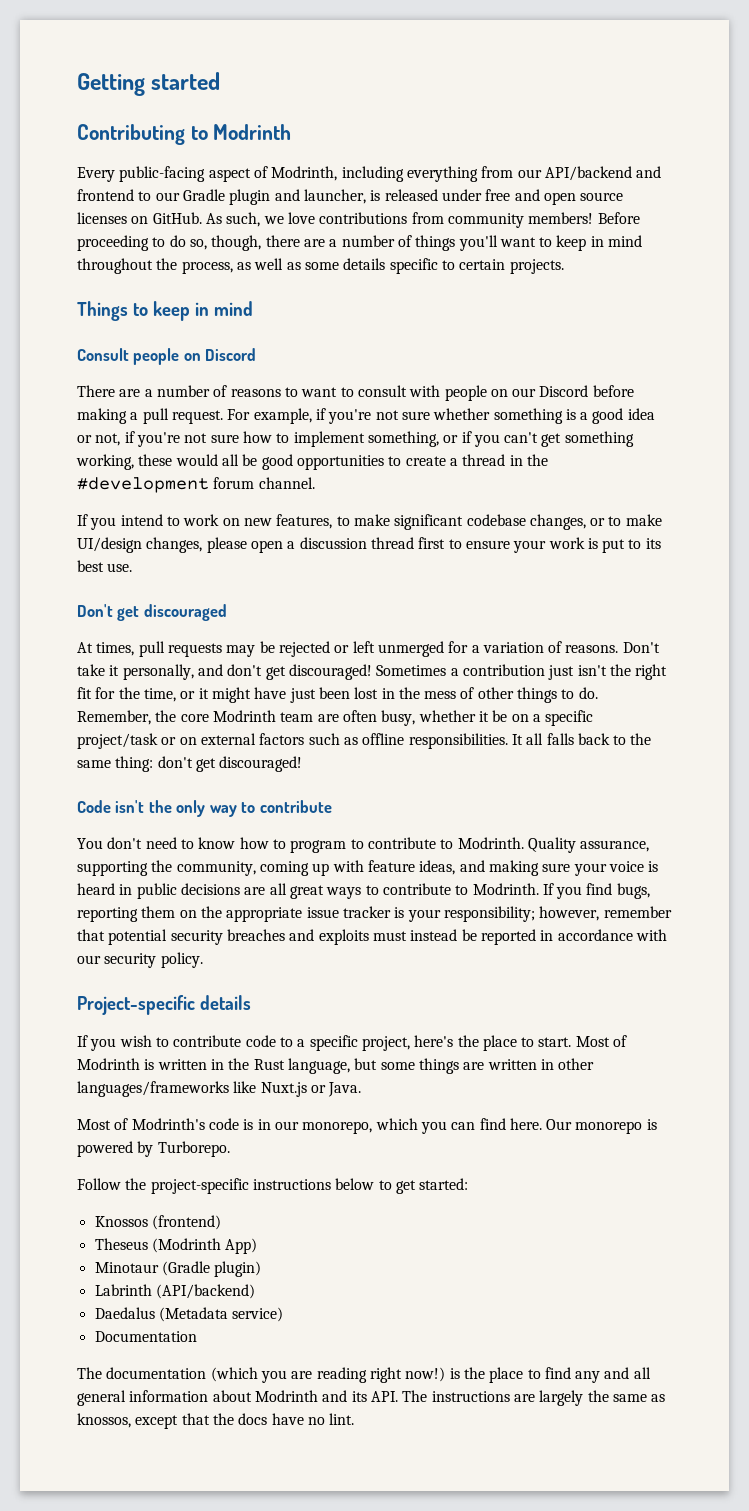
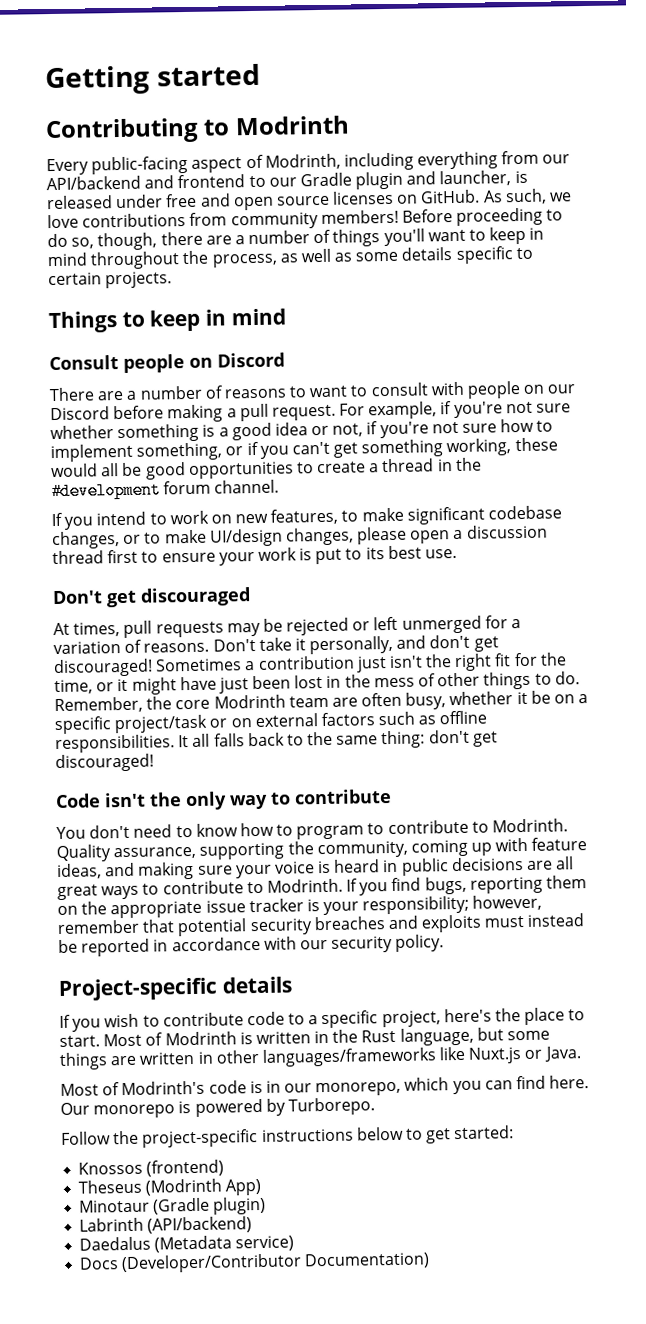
[94,1331,197,1342] [77,1367,651,1383] [77,1390,666,1406] [77,1413,355,1429] Documentation // The documentation (which you are reading right now!) is the place to find any and all general information about Modrinth and its API. The instructions are largely the same as knossos, except that the docs have no lint. -> [79,1252,431,1274] Docs (Developer/Contributor Documentation)

